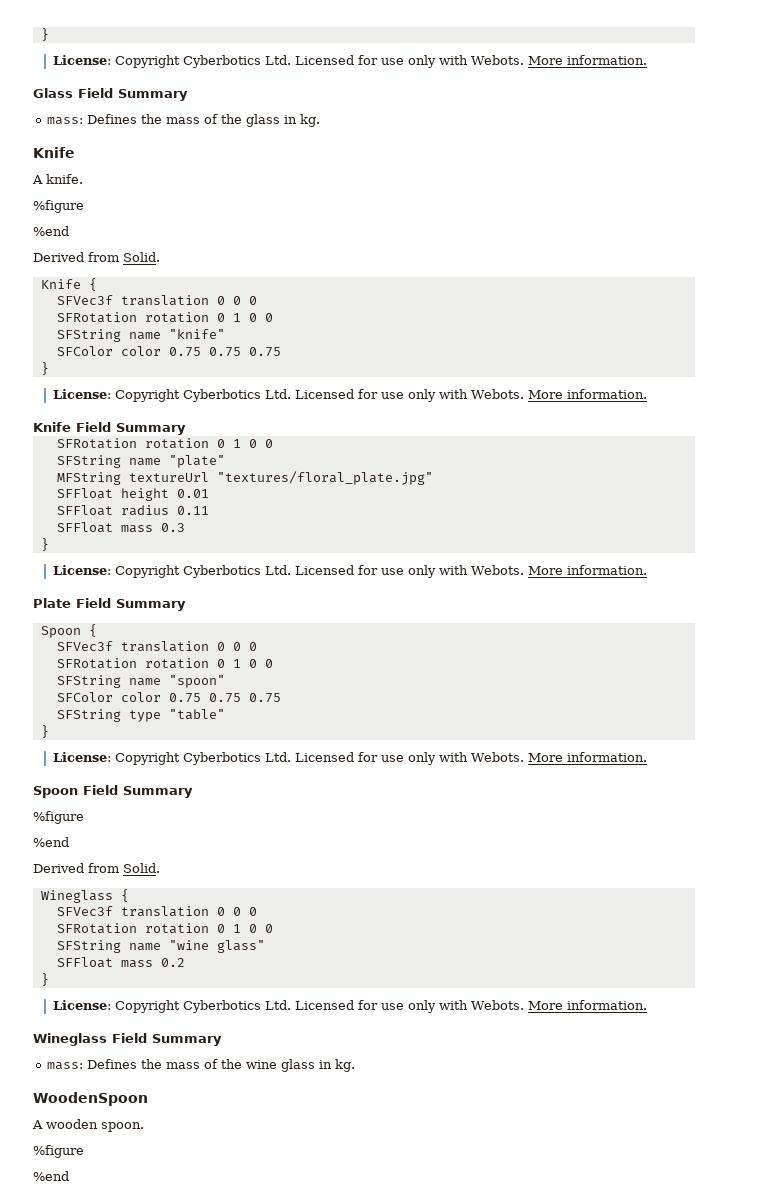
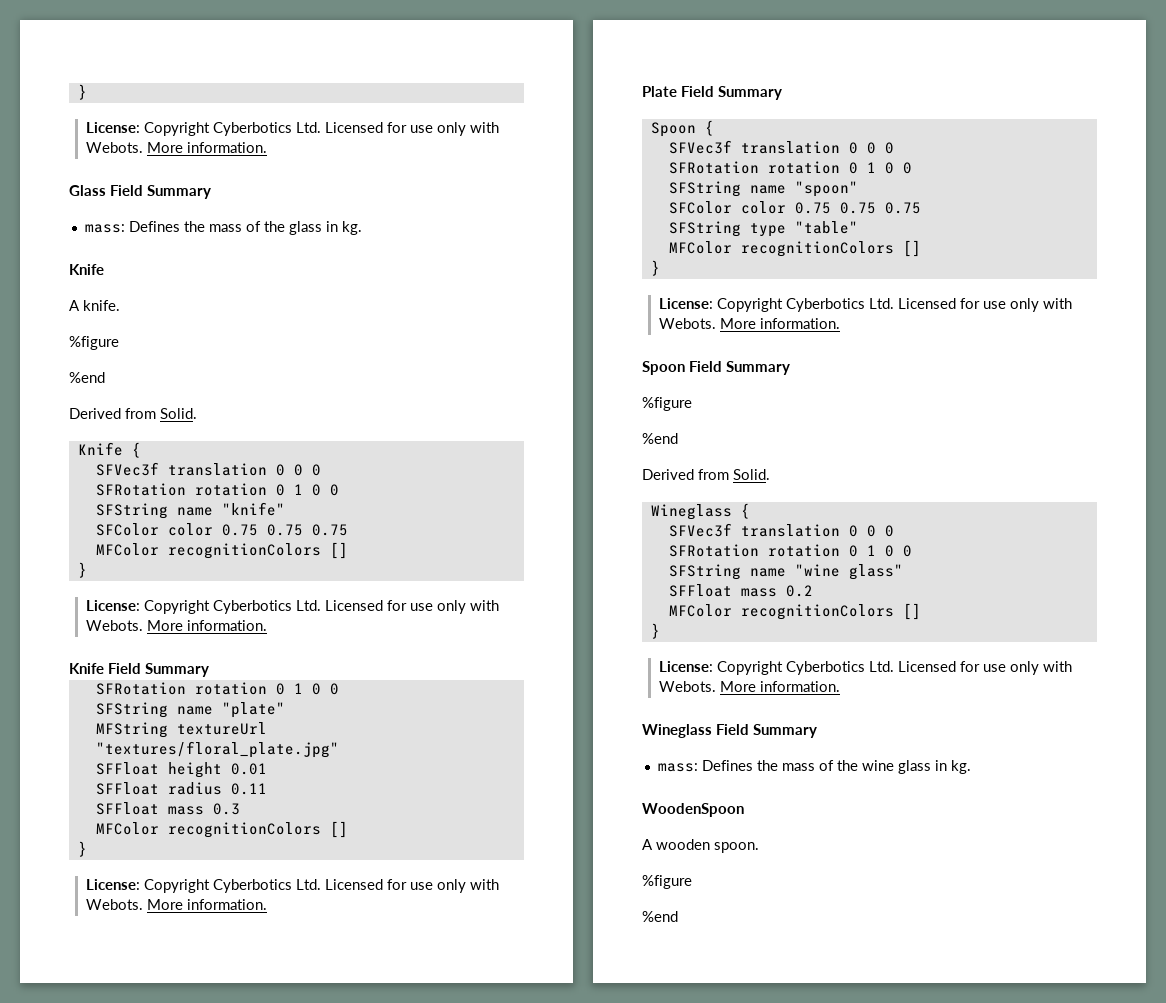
(281, 352) none -> [95,542,348,559] // MFColor recognitionColors []
(185, 527) none -> [95,821,348,838] // MFColor recognitionColors []
(225, 714) none -> [668,240,921,257] // MFColor recognitionColors []
(185, 962) none -> [668,603,921,620] // MFColor recognitionColors []

